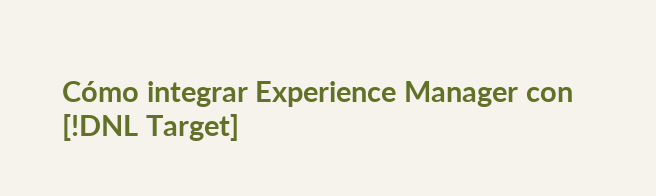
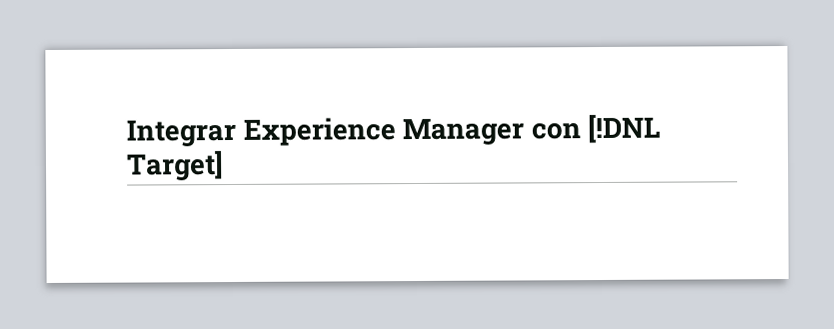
[62,81,248,107] Cómo integrar -> [126,119,236,147] Integrar

